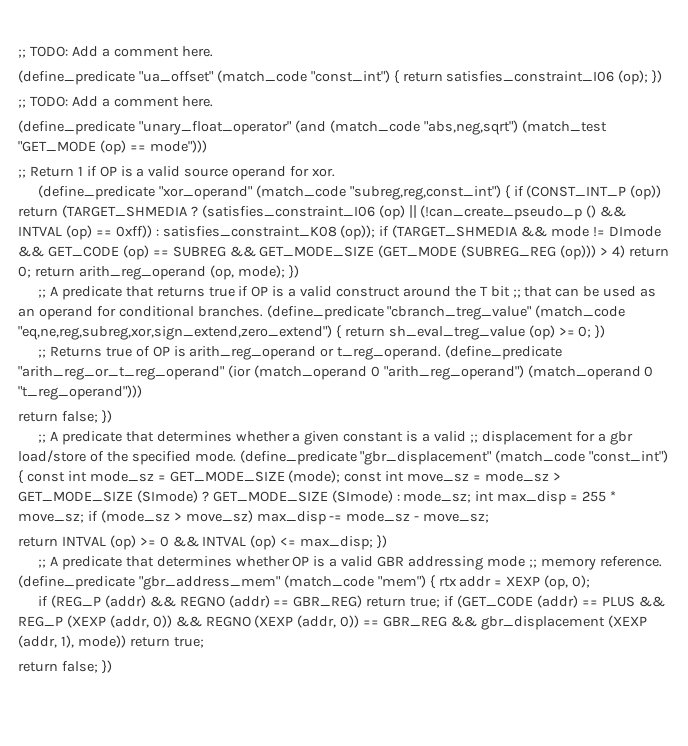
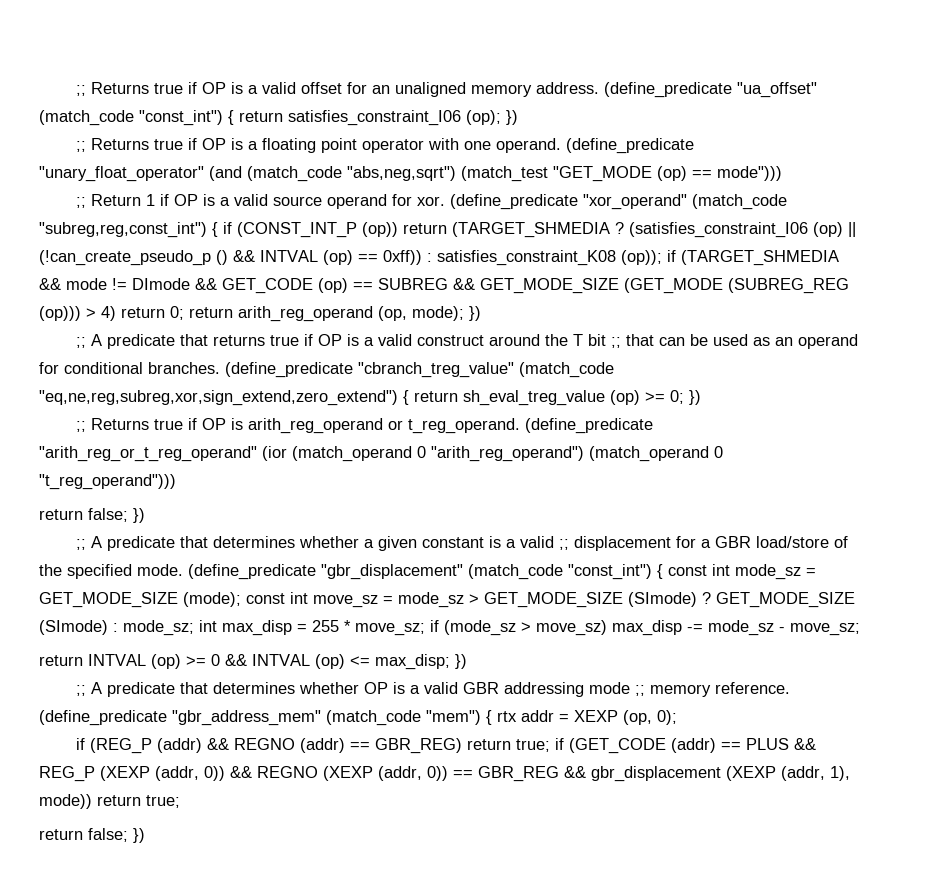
[18,46,213,58] ;; TODO: Add a comment here. // -> [75,82,599,97] ;; Returns true if OP is a valid offset for an unaligned memory address.
[29,96,213,107] TODO: Add a comment here. // -> [90,138,561,153] Returns true if OP is a floating point operator with one operand.
(336, 172) // -> (445, 201) none
[135,346,150,357] of -> [187,418,197,430] if
[609,431,633,445] gbr -> [714,536,751,548] GBR

